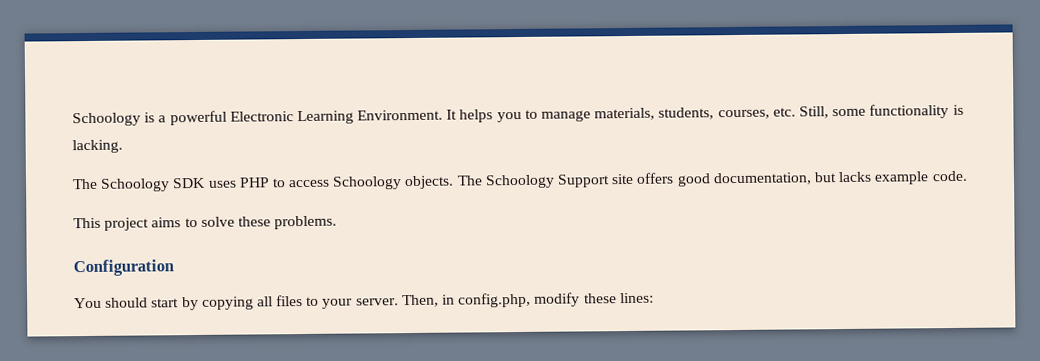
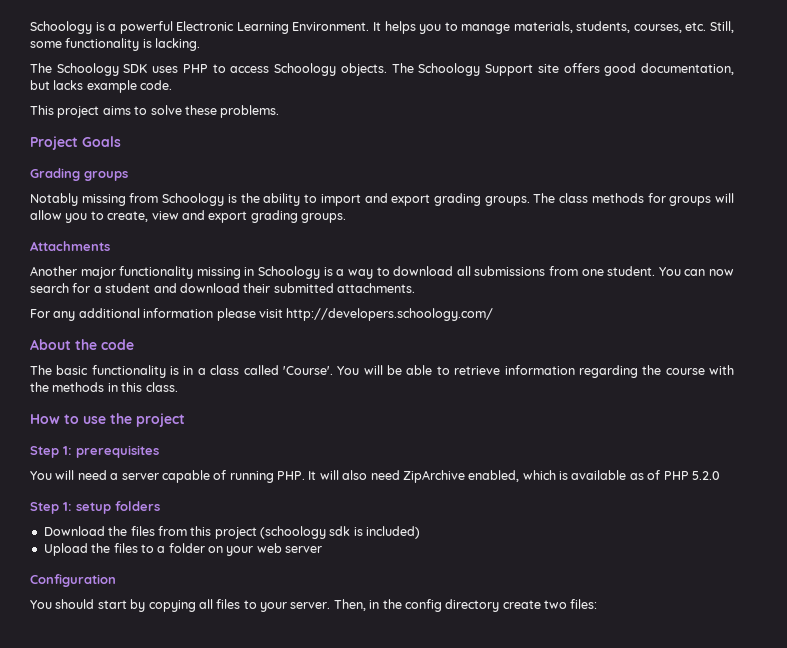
(338, 222) none -> [30,136,121,150] [30,168,128,181] [30,193,734,206] [30,210,346,223] [30,241,110,251] [30,266,734,279] [30,283,415,293] [30,308,494,321] [30,339,134,350] [30,365,734,378] [30,382,178,392] [30,413,185,427] [30,445,159,458] [30,470,720,483] [30,501,160,514] [43,526,421,539] [43,543,323,556] // Project Goals // Grading groups // Notably missing from Schoology is the ability to import and export grading groups. The class methods for groups will allow you to create, view and export grading groups. // Attachments // Another major functionality missing in Schoology is a way to download all submissions from one student. You can now search for a student and download their submitted attachments. // For any additional information please visit http://developers.schoology.com/ // About the code // The basic functionality is in a class called 'Course'. You will be able to retrieve information regarding the course with the methods in this class. // How to use the project // Step 1: prerequisites // You will need a server capable of running PHP. It will also need ZipArchive enabled, which is available as of PHP 5.2.0 // Step 1: setup folders // Download the files from this project (schoology sdk is included) // Upload the files to a folder on your web server
[458,292,654,308] config.php, modify these lines: -> [382,599,598,612] the config directory create two files:

